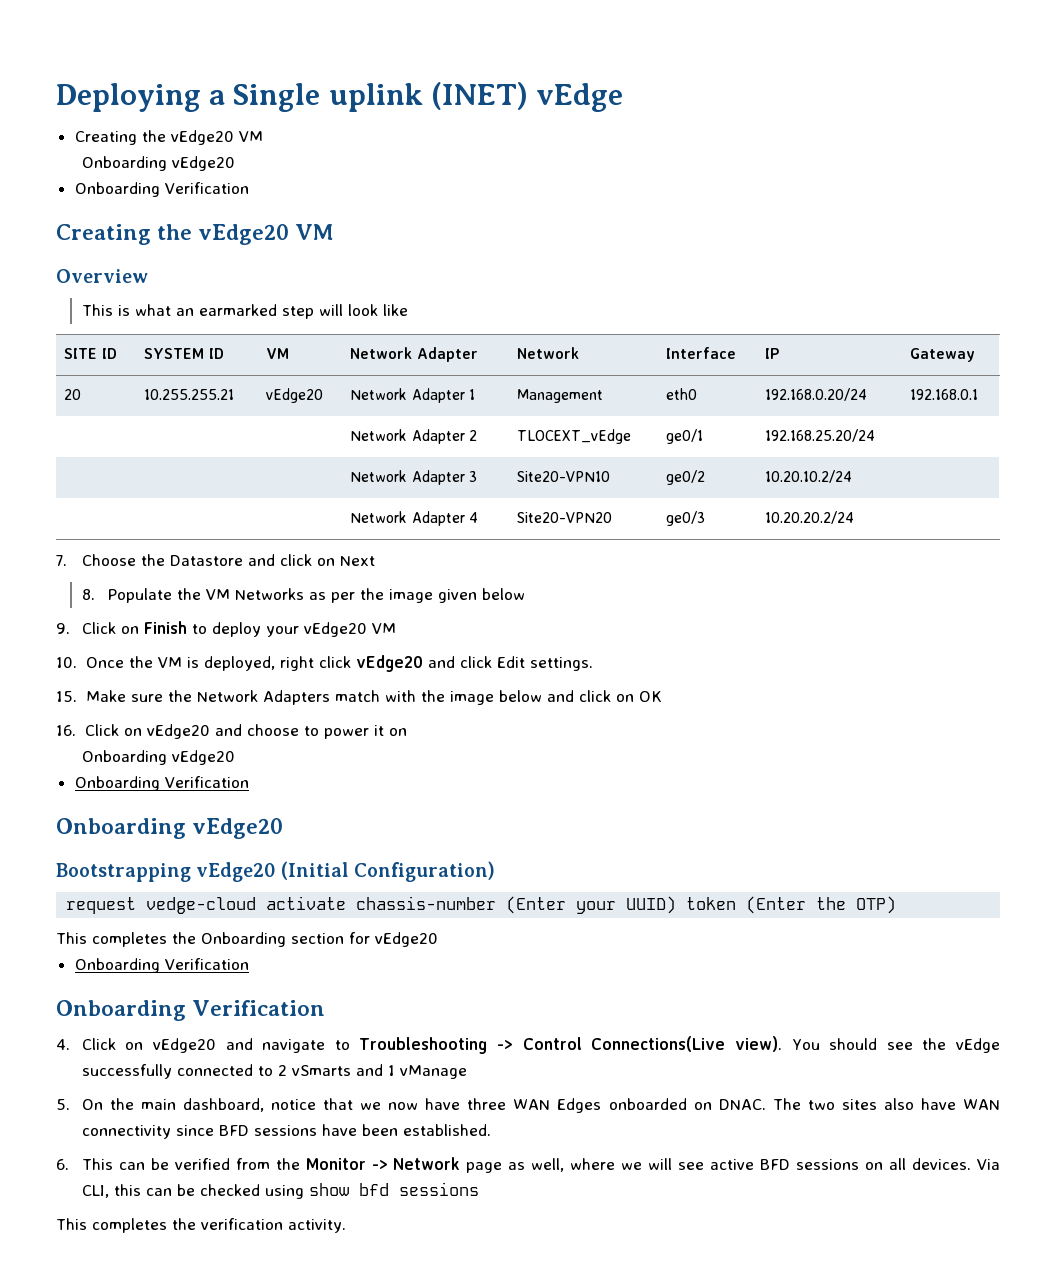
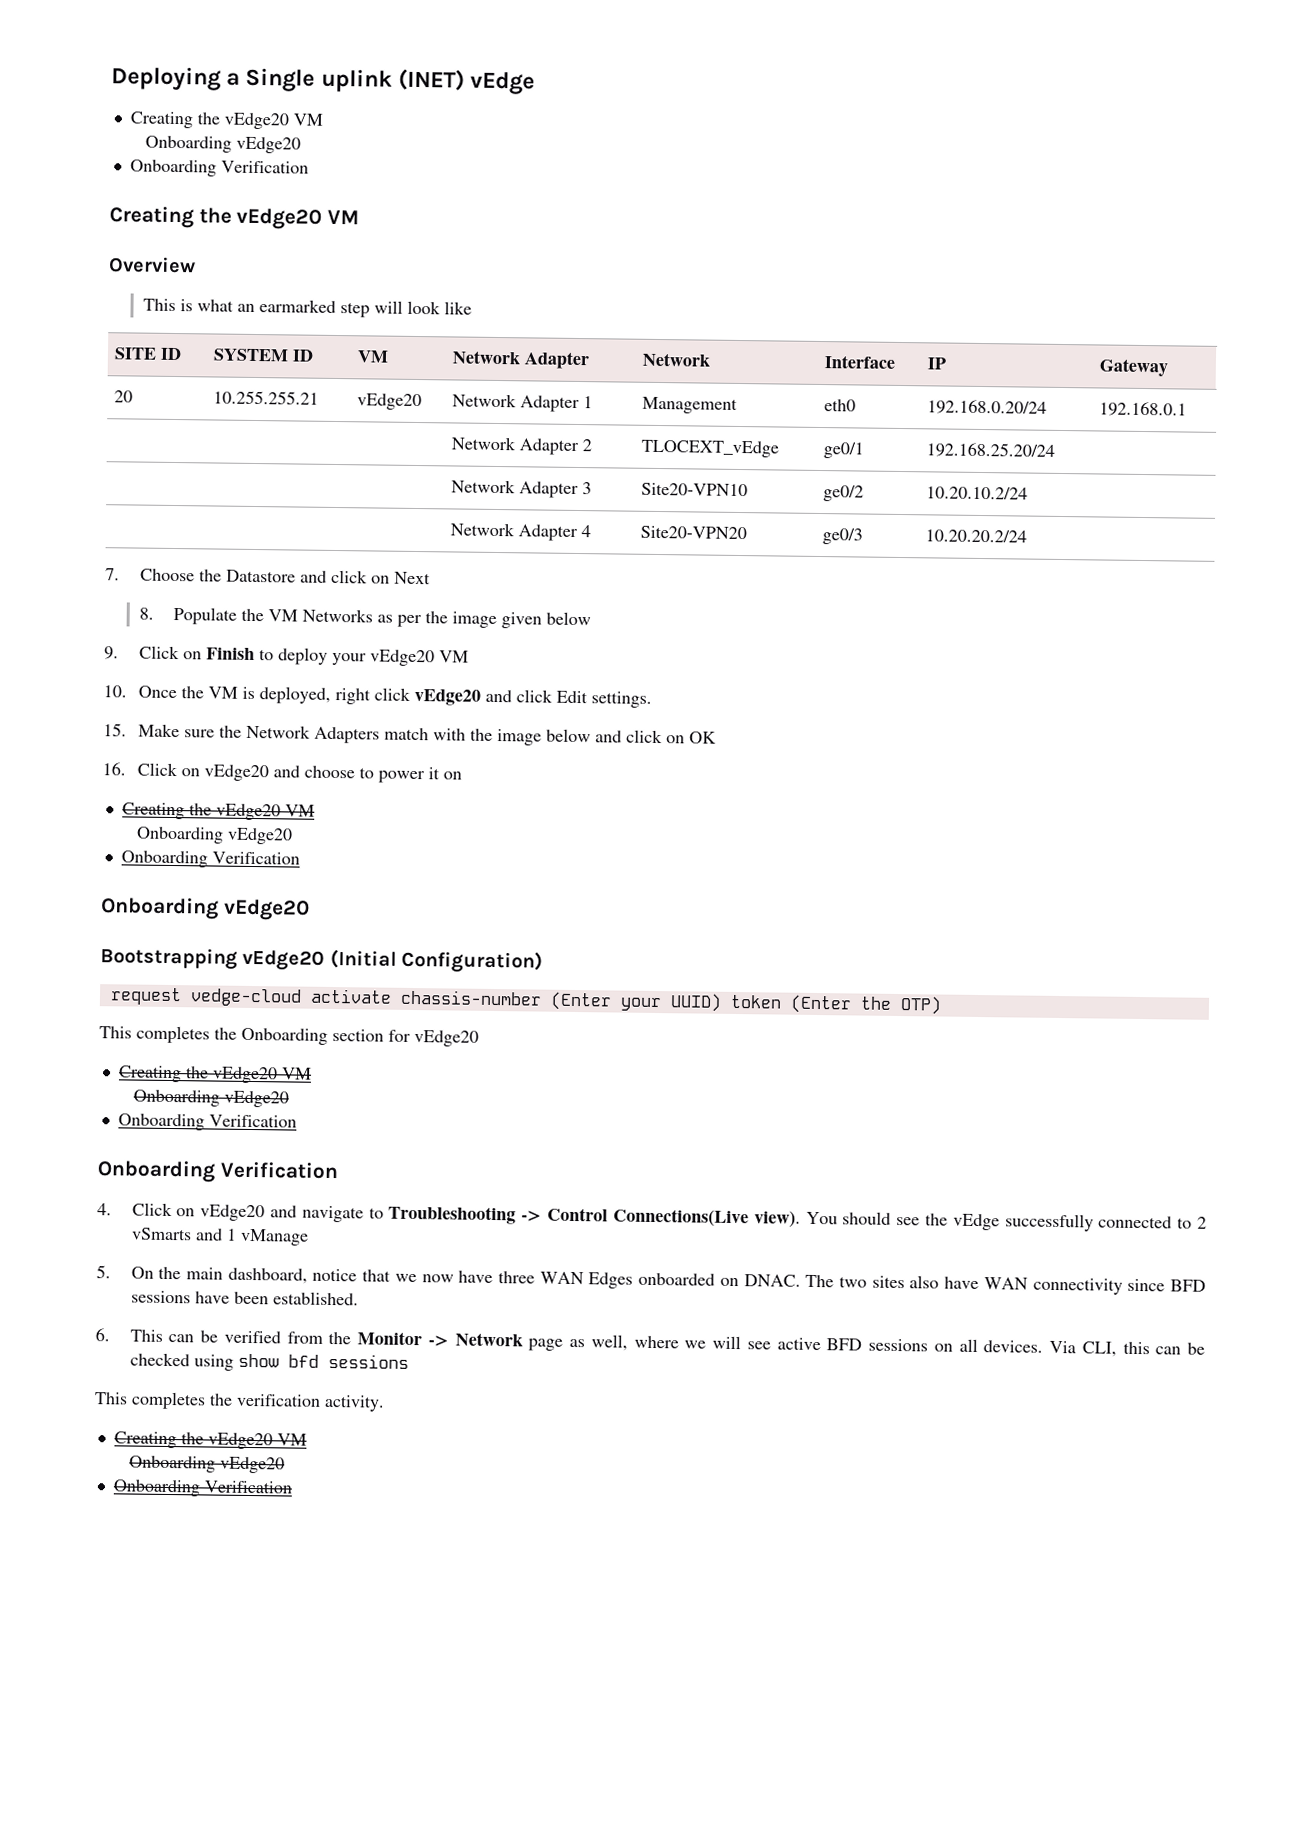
(407, 732) none -> [121,802,315,821] // Creating the vEdge20 VM
(438, 939) none -> [117,1065,312,1084] [132,1089,289,1108] // Creating the vEdge20 VM // Onboarding vEdge20
(346, 1226) none -> [113,1431,307,1450] [128,1455,285,1474] [112,1479,293,1497] // Creating the vEdge20 VM // Onboarding vEdge20 // Onboarding Verification

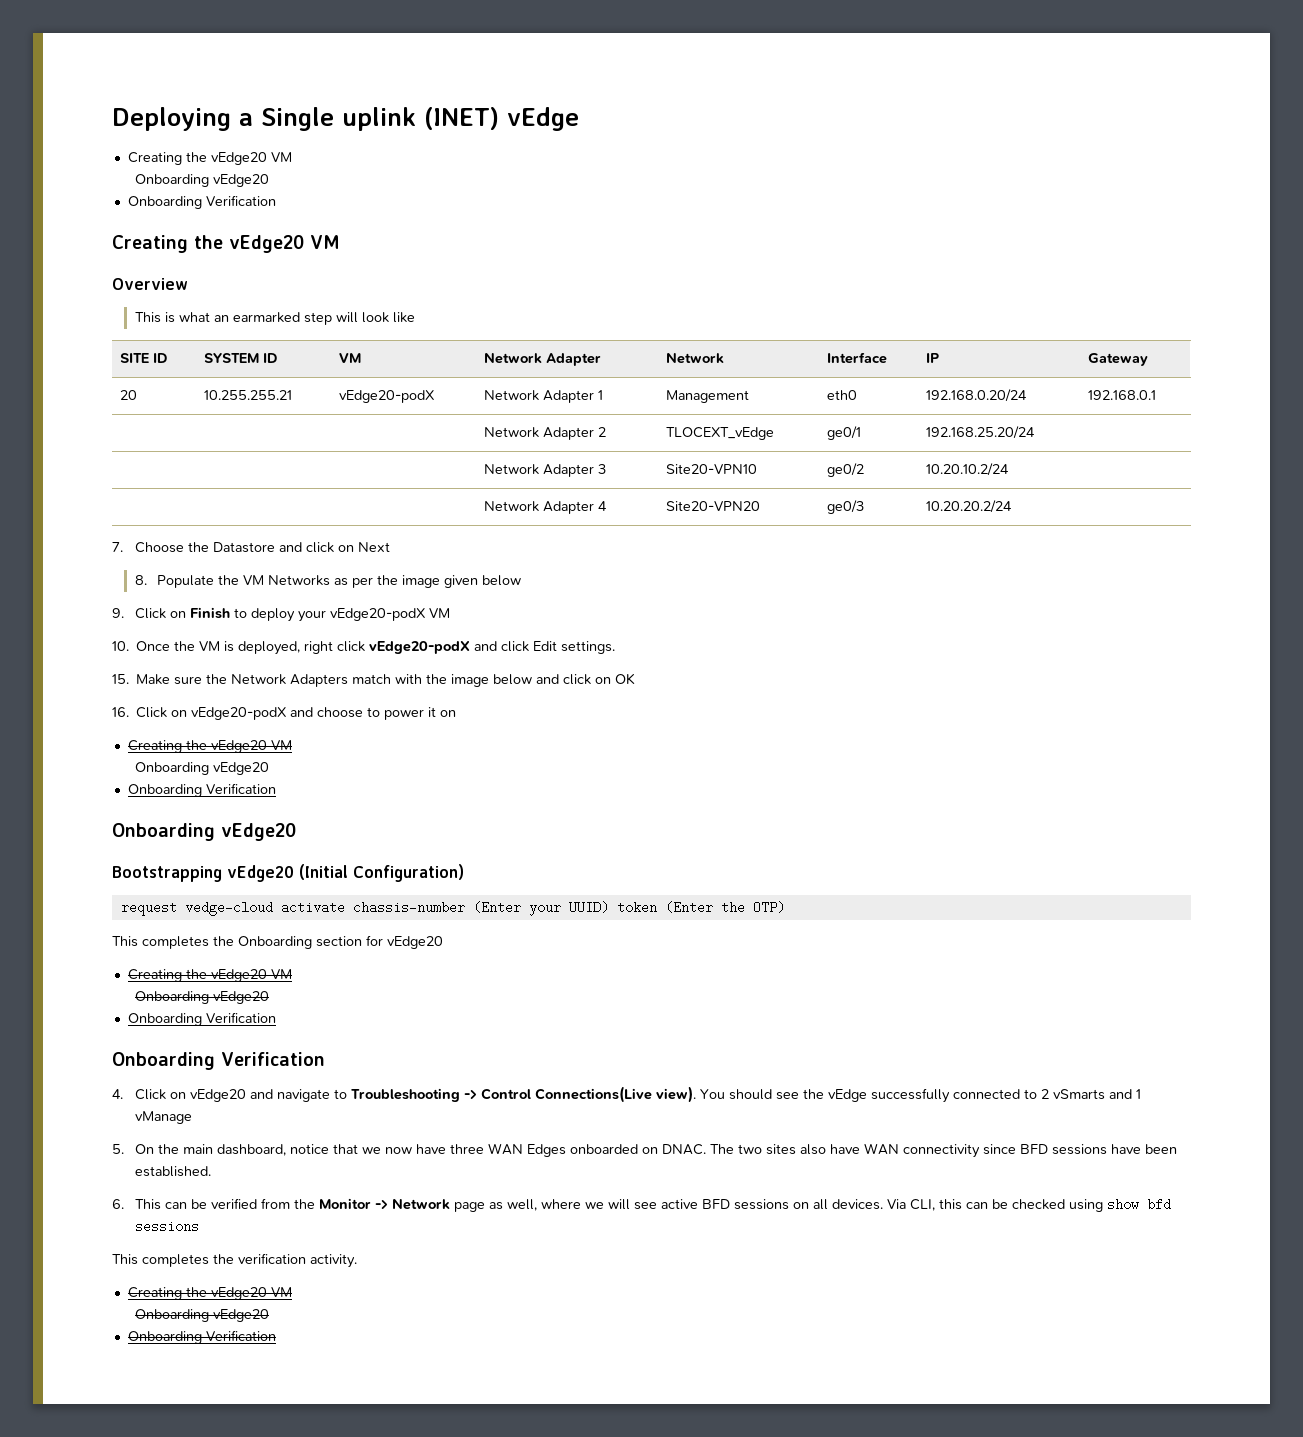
[357,393,423,411] vEdge20 -> [339,390,436,403] vEdge20-podX
[369,649,435,667] vEdge20 -> [329,608,426,621] vEdge20-podX
[413,688,481,706] vEdge20 -> [369,641,471,654] vEdge20-podX
[203,764,269,782] vEdge20 -> [191,707,288,720] vEdge20-podX

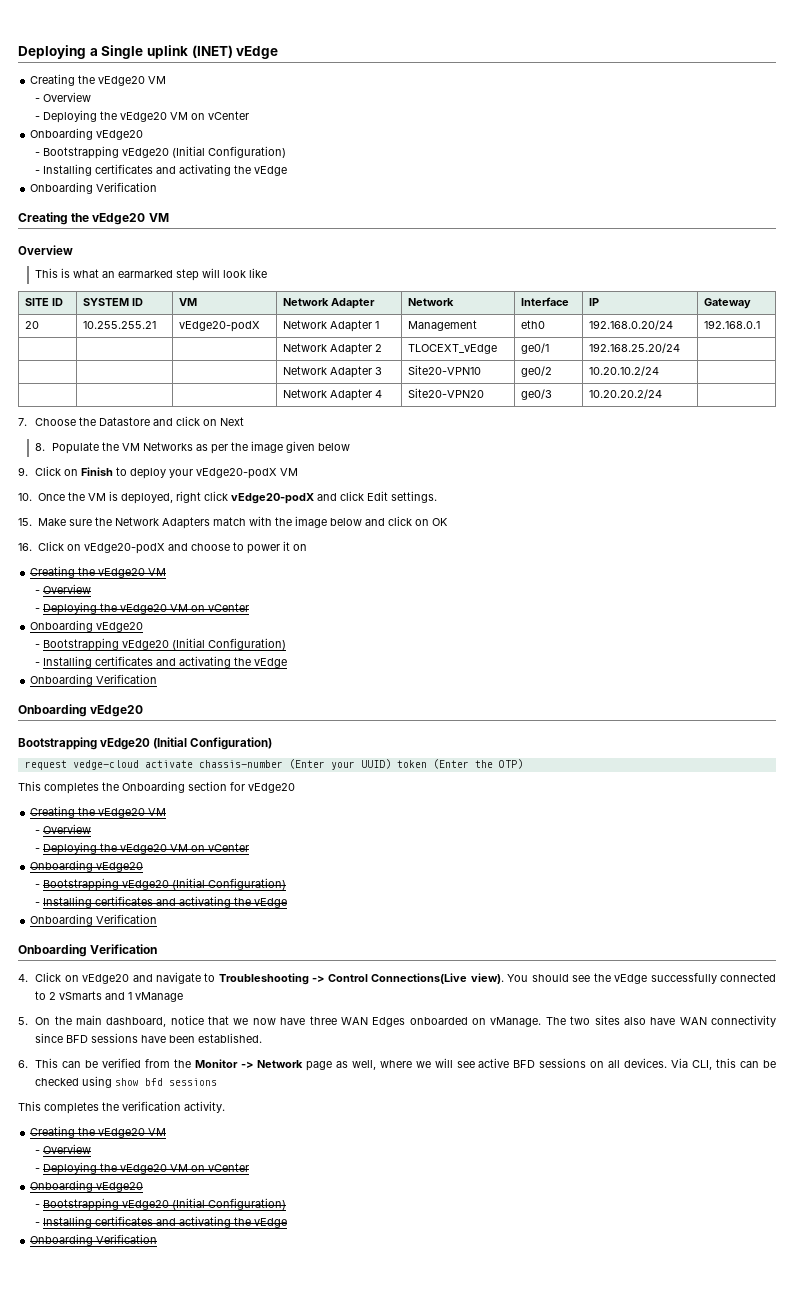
[134,174,269,187] Onboarding vEdge20 -> [35,92,92,102] [35,110,250,123] [30,128,144,140] [35,146,287,159] [35,164,288,176] - Overview // - Deploying the vEdge20 VM on vCenter // Onboarding vEdge20 // - Bootstrapping vEdge20 (Initial Configuration) // - Installing certificates and activating the vEdge
[134,762,269,775] Onboarding vEdge20 -> [35,584,92,594] [35,602,250,615] [30,620,144,632] [35,638,287,651] [35,656,288,668] - Overview // - Deploying the vEdge20 VM on vCenter // Onboarding vEdge20 // - Bootstrapping vEdge20 (Initial Configuration) // - Installing certificates and activating the vEdge
[134,991,269,1004] Onboarding vEdge20 -> [35,824,92,834] [35,842,250,855] [30,860,144,872] [35,878,287,891] [35,896,288,908] - Overview // - Deploying the vEdge20 VM on vCenter // Onboarding vEdge20 // - Bootstrapping vEdge20 (Initial Configuration) // - Installing certificates and activating the vEdge
[661,1144,706,1155] DNAC. -> [490,1017,542,1027] vManage.
[134,1309,269,1322] Onboarding vEdge20 -> [35,1144,92,1154] [35,1162,250,1175] [30,1180,144,1192] [35,1198,287,1211] [35,1216,288,1228] - Overview // - Deploying the vEdge20 VM on vCenter // Onboarding vEdge20 // - Bootstrapping vEdge20 (Initial Configuration) // - Installing certificates and activating the vEdge

